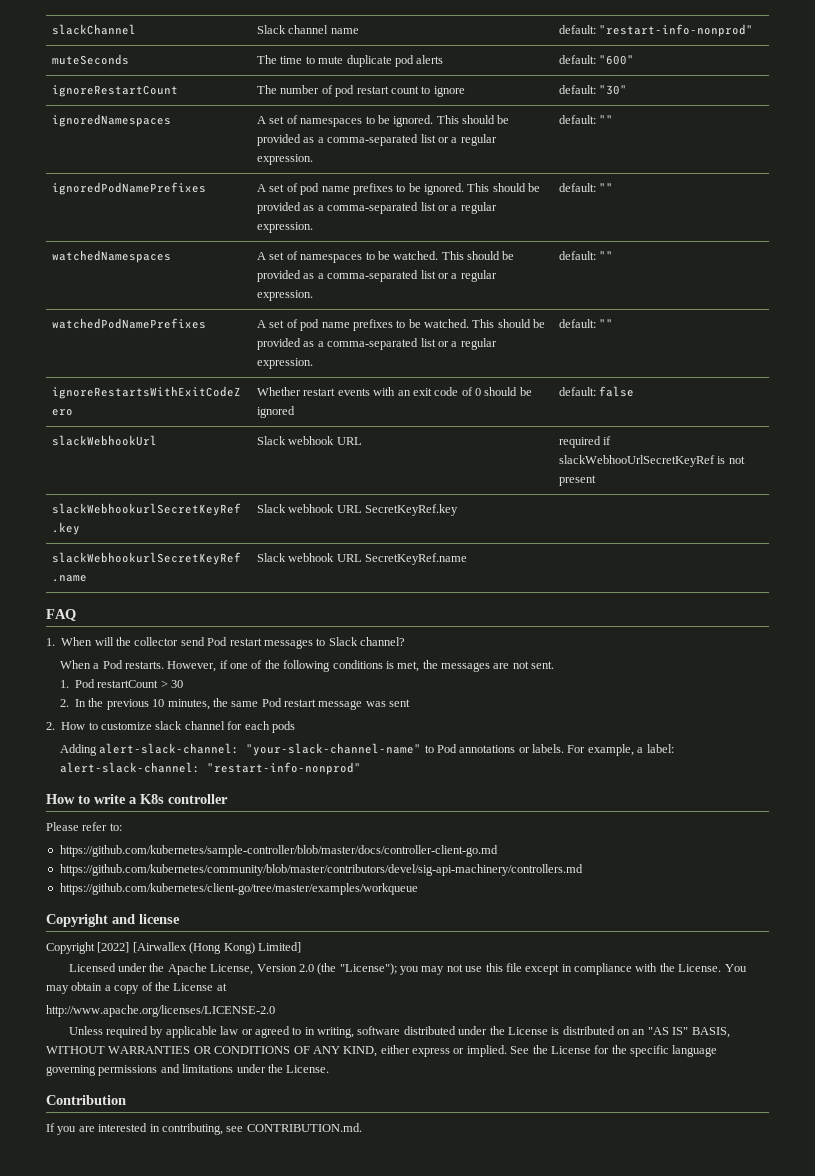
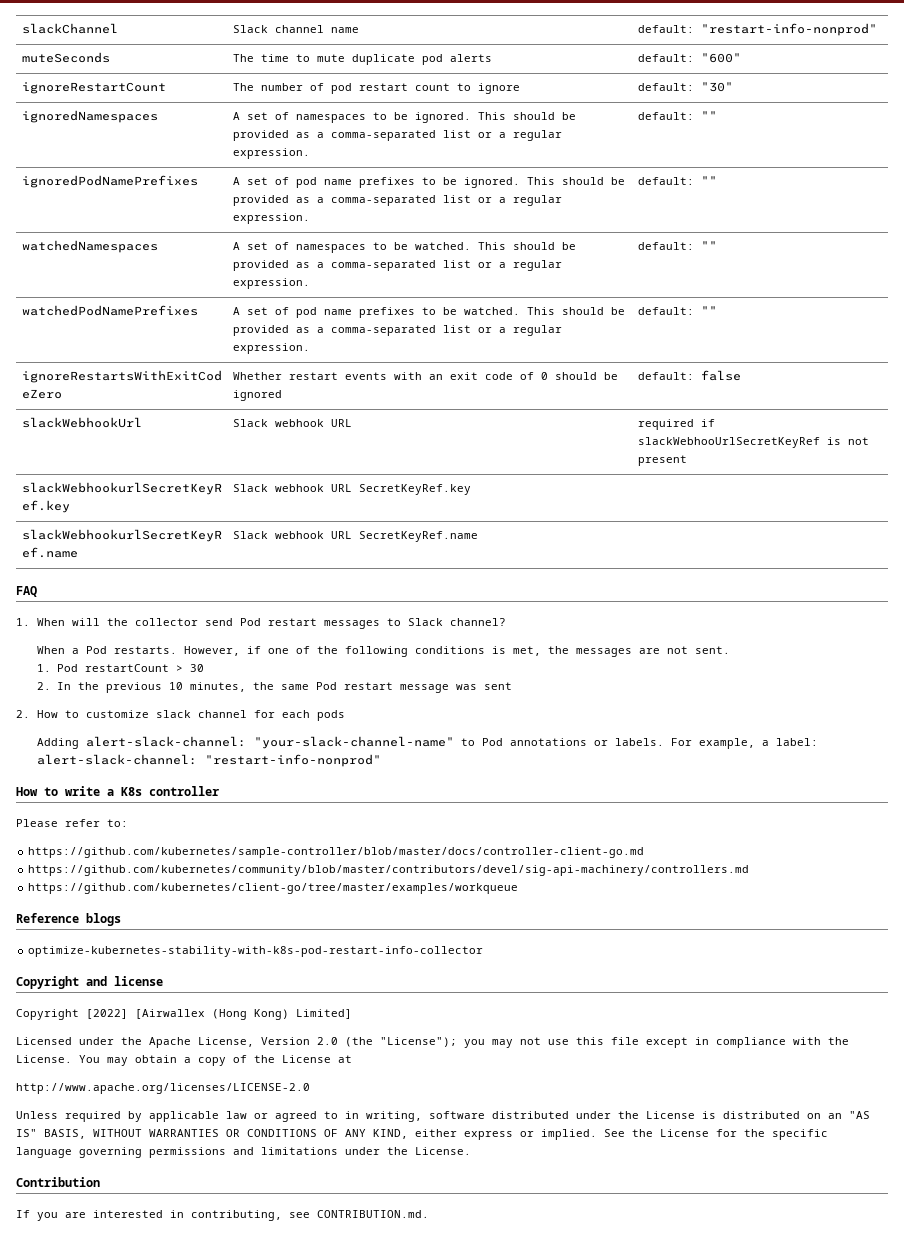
(418, 889) none -> [16,913,121,926] [28,946,484,957] // Reference blogs // optimize-kubernetes-stability-with-k8s-pod-restart-info-collector

